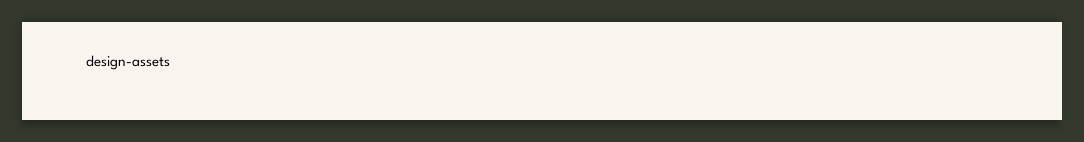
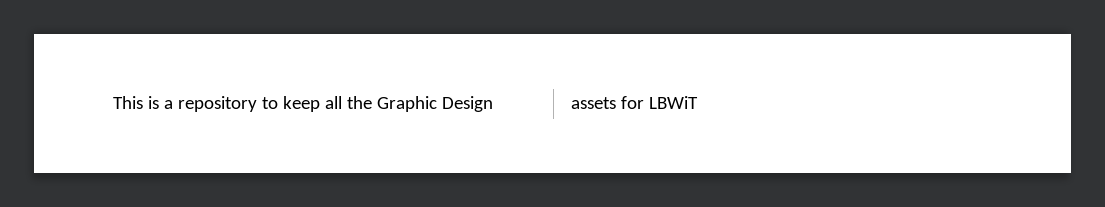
[86,55,170,70] design-assets -> [112,96,698,112] This is a repository to keep all the Graphic Design assets for LBWiT

